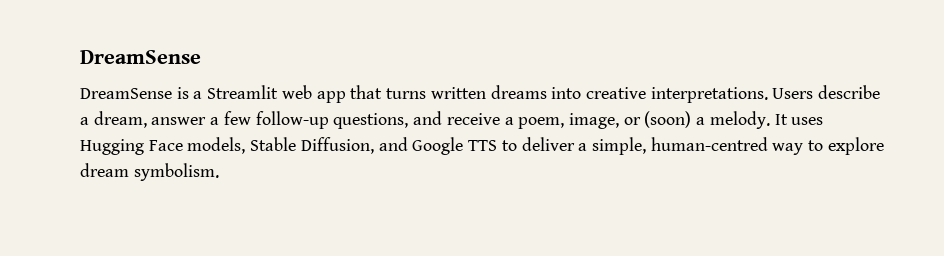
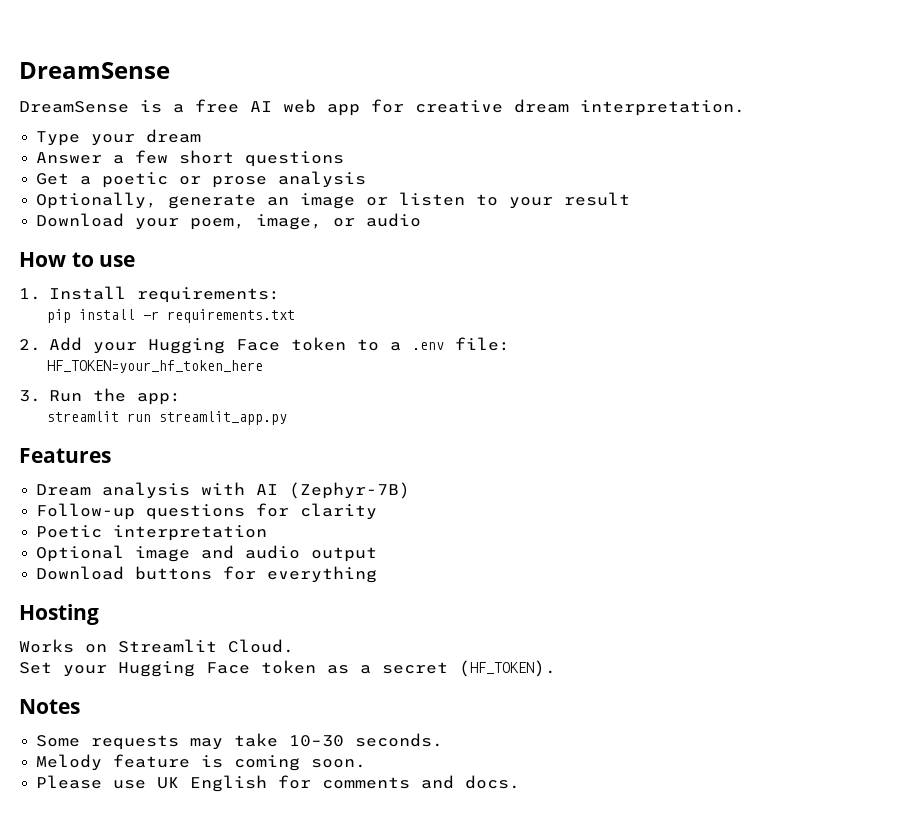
[207,85,881,103] [80,111,824,129] [80,137,884,155] [80,163,219,181] Streamlit web app that turns written dreams into creative interpretations. Users describe a dream, answer a few follow‑up questions, and receive a poem, image, or (soon) a melody. It uses Hugging Face models, Stable Diffusion, and Google TTS to deliver a simple, human‑centred way to explore dream symbolism. -> [195,99,745,116] [36,129,202,146] [36,150,345,167] [36,171,367,188] [36,192,631,209] [36,213,422,230] [19,252,136,267] [19,286,280,303] [47,309,296,323] [19,337,510,354] [47,360,264,373] [19,388,181,405] [47,411,288,425] [19,448,111,463] [36,482,411,499] [36,503,378,520] [36,525,268,541] [36,545,378,562] [36,566,378,583] [19,604,99,625] [19,639,294,653] [19,660,556,677] [19,699,80,714] [36,733,444,750] [36,754,367,771] [36,775,521,792] free AI web app for creative dream interpretation. // Type your dream // Answer a few short questions // Get a poetic or prose analysis // Optionally, generate an image or listen to your result // Download your poem, image, or audio // How to use // 1. Install requirements: // pip install -r requirements.txt // 2. Add your Hugging Face token to a .env file: // HF_TOKEN=your_hf_token_here // 3. Run the app: // streamlit run streamlit_app.py // Features // Dream analysis with AI (Zephyr-7B) // Follow-up questions for clarity // Poetic interpretation // Optional image and audio output // Download buttons for everything // Hosting // Works on Streamlit Cloud. // Set your Hugging Face token as a secret (HF_TOKEN). // Notes // Some requests may take 10–30 seconds. // Melody feature is coming soon. // Please use UK English for comments and docs.

